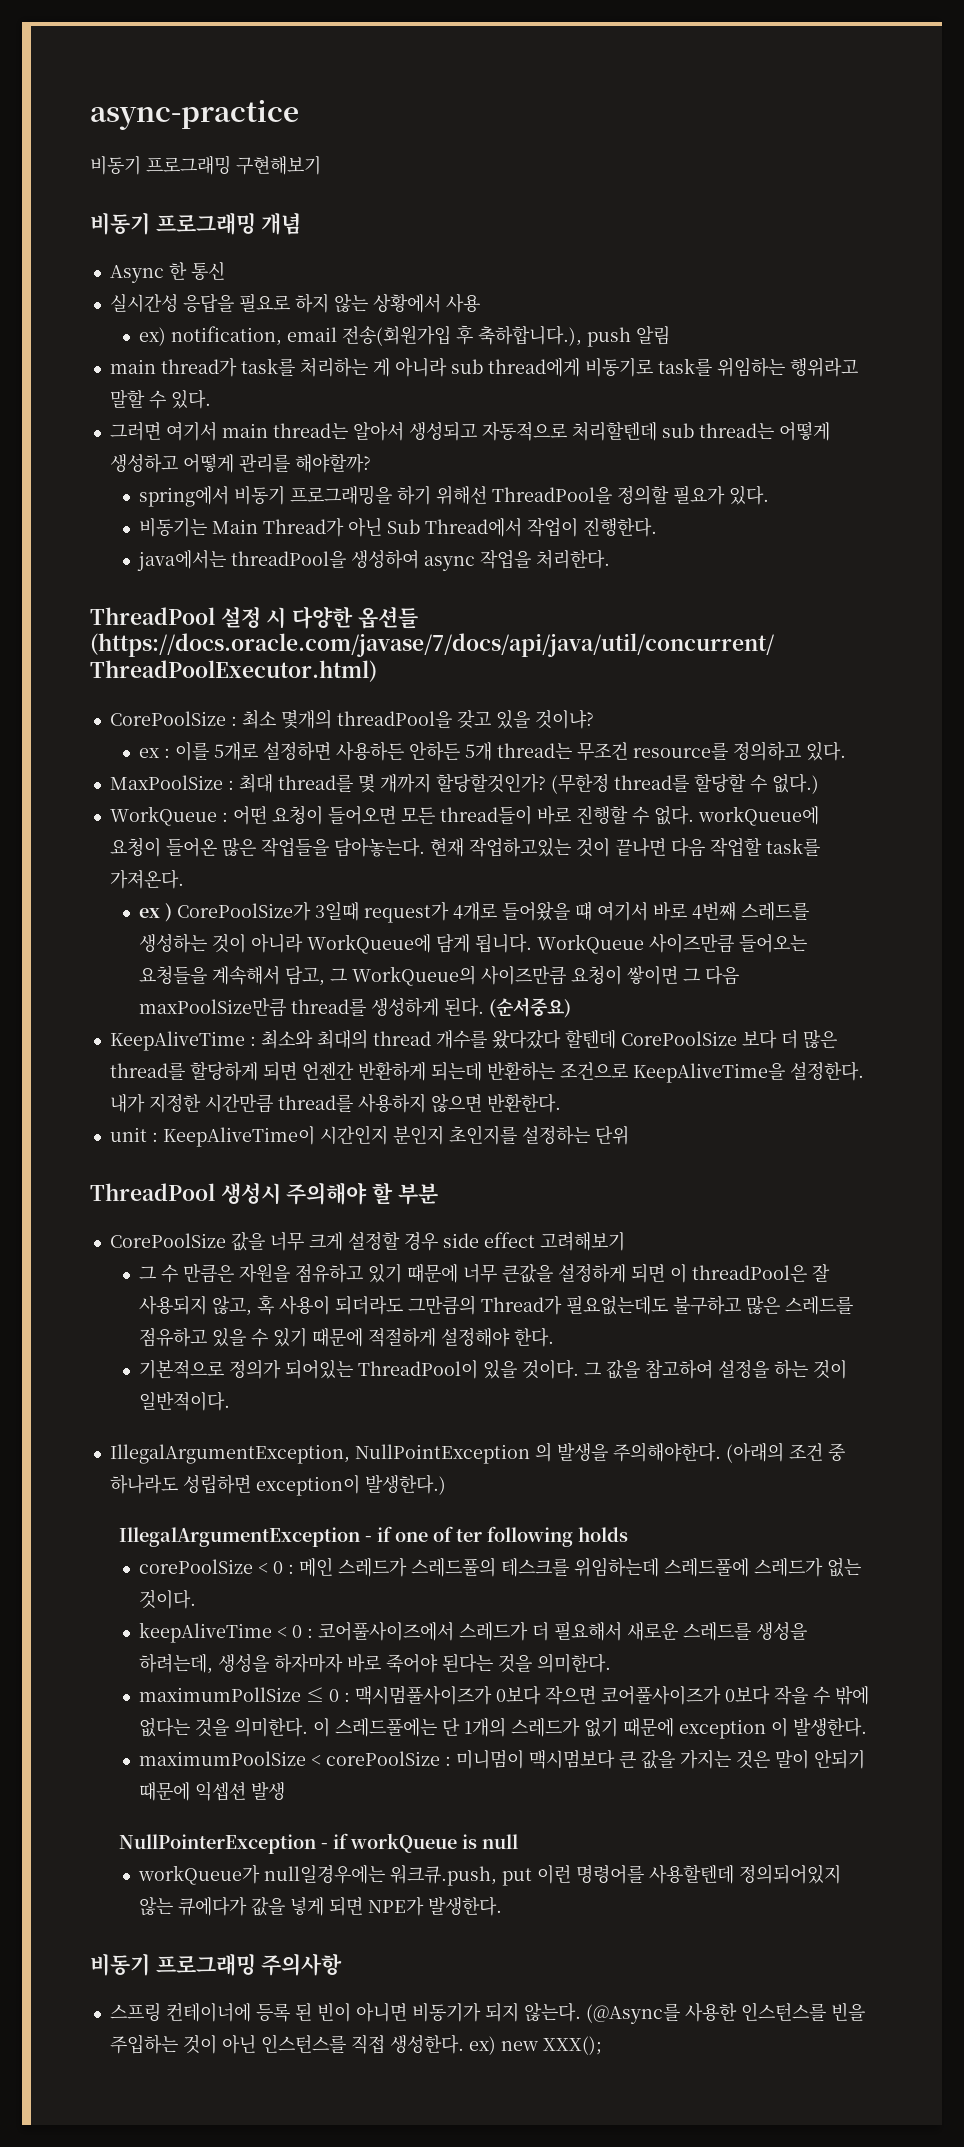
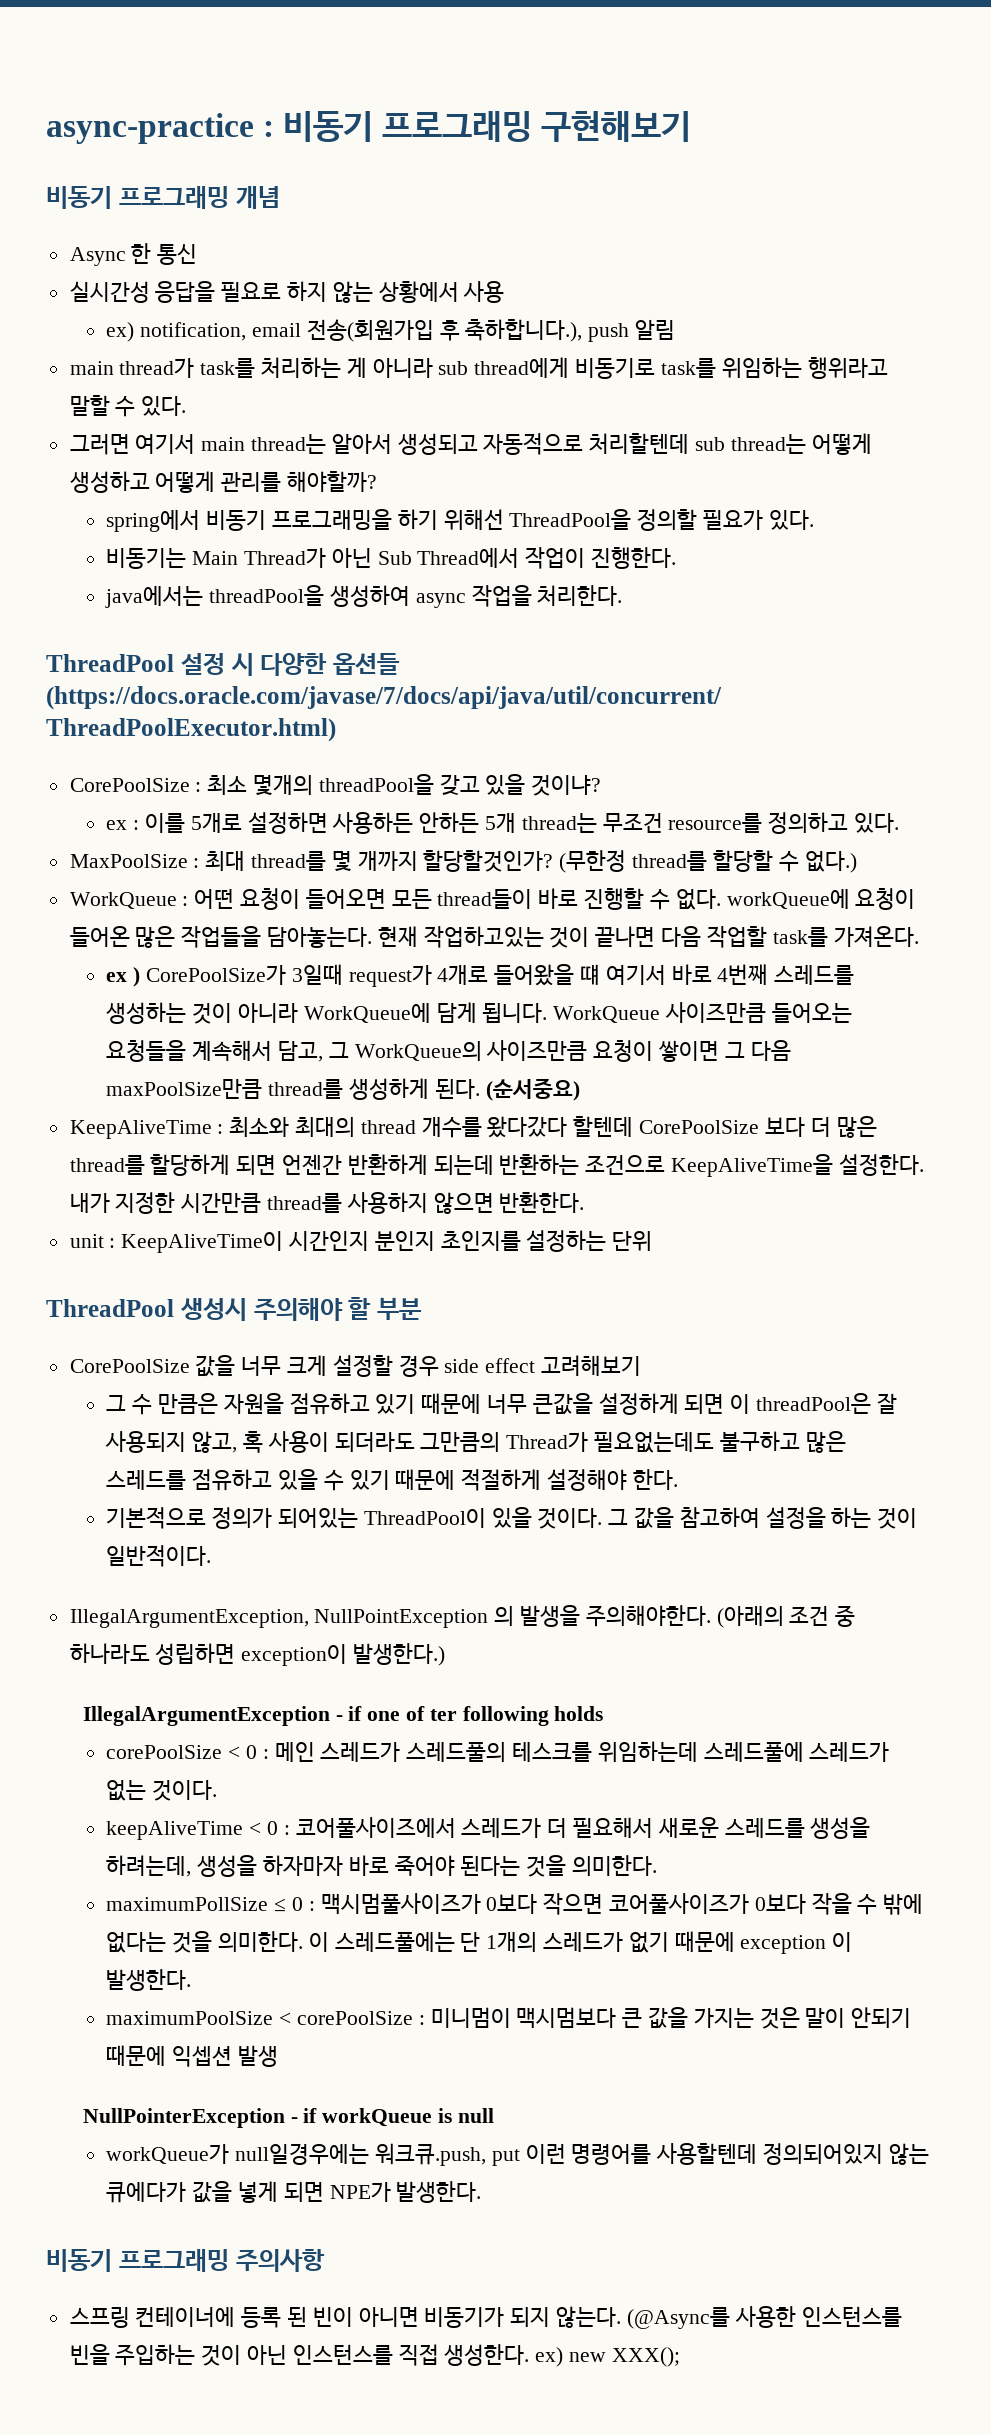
(299, 115) // -> [263,121,275,137] :

